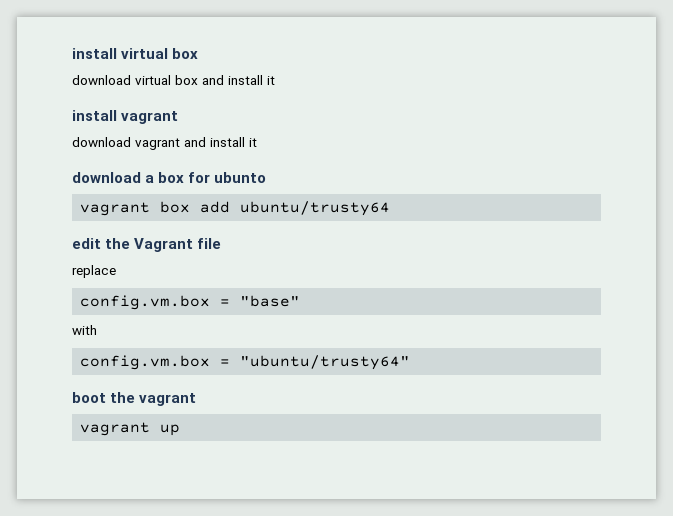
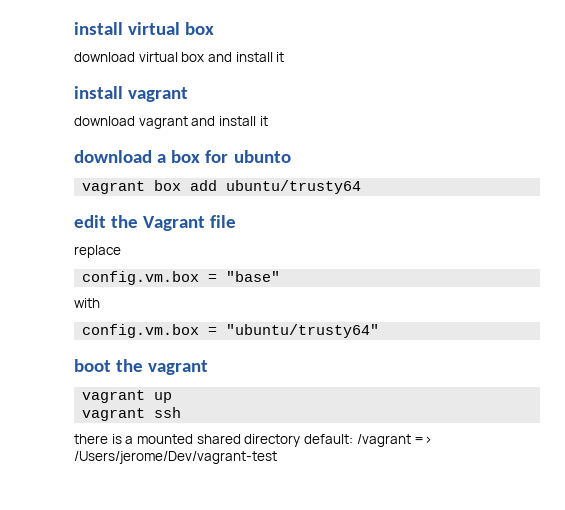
(181, 430) none -> [82,407,182,421] [74,434,433,447] [74,451,277,464] // vagrant ssh // there is a mounted shared directory default: /vagrant => /Users/jerome/Dev/vagrant-test

